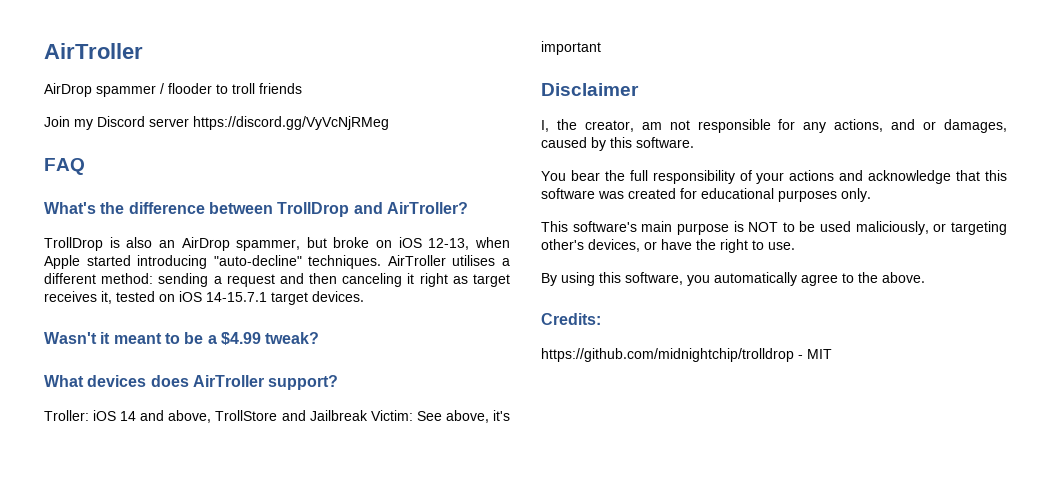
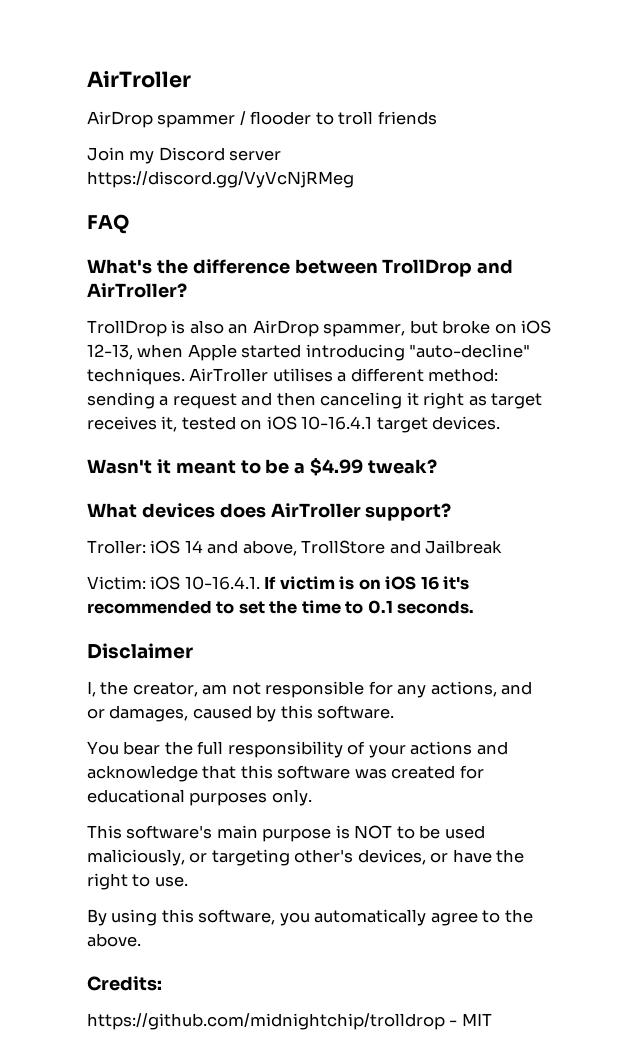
[206,292,267,302] 14-15.7.1 -> [301,416,373,430] 10-16.4.1
[370,410,510,423] [541,41,601,55] Victim: See above, it's important -> [87,576,470,590] [87,600,475,614] // Victim: iOS 10-16.4.1. If victim is on iOS 16 it's recommended to set the time to 0.1 seconds.

